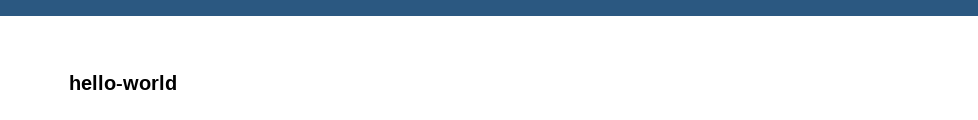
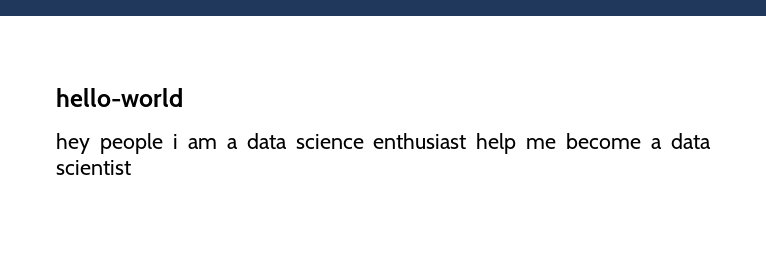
(177, 82) none -> [56,133,711,154] [56,160,131,175] // hey people i am a data science enthusiast help me become a data scientist

